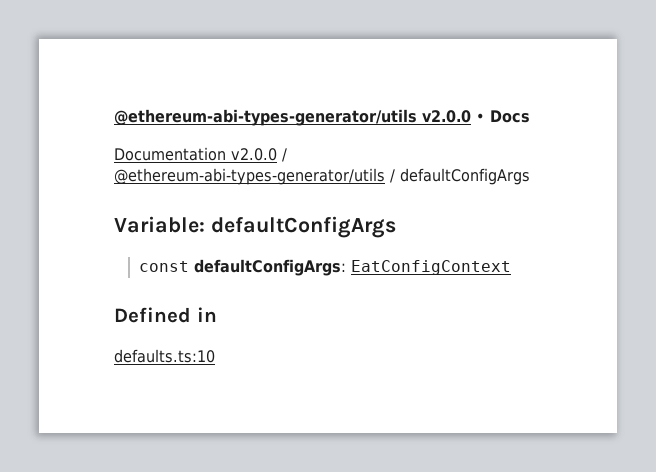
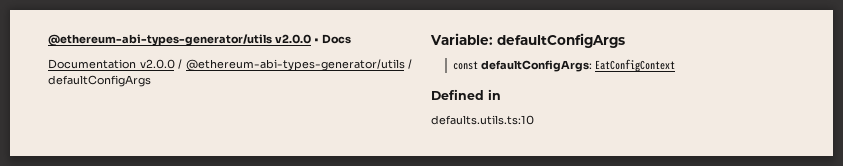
[114,349,215,363] defaults.ts:10 -> [431,115,534,125] defaults.utils.ts:10

